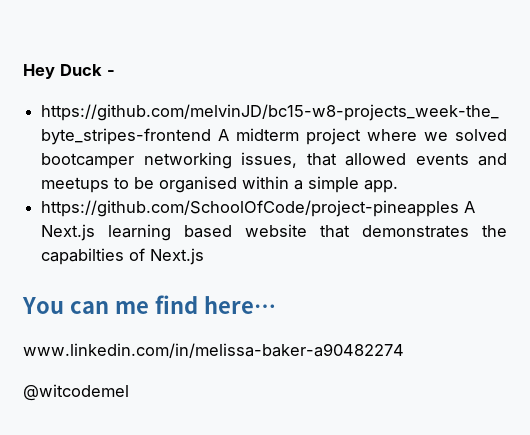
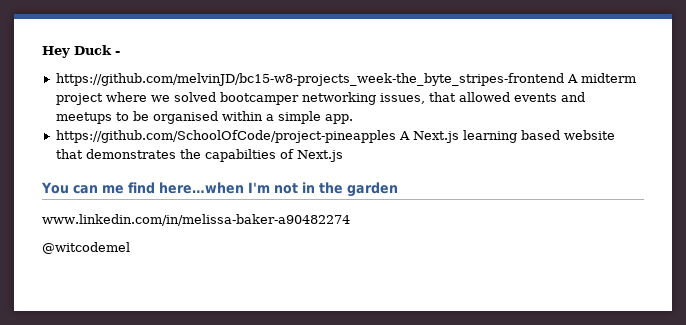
[203,296,276,314] here… -> [158,182,398,197] here…when I'm not in the garden

